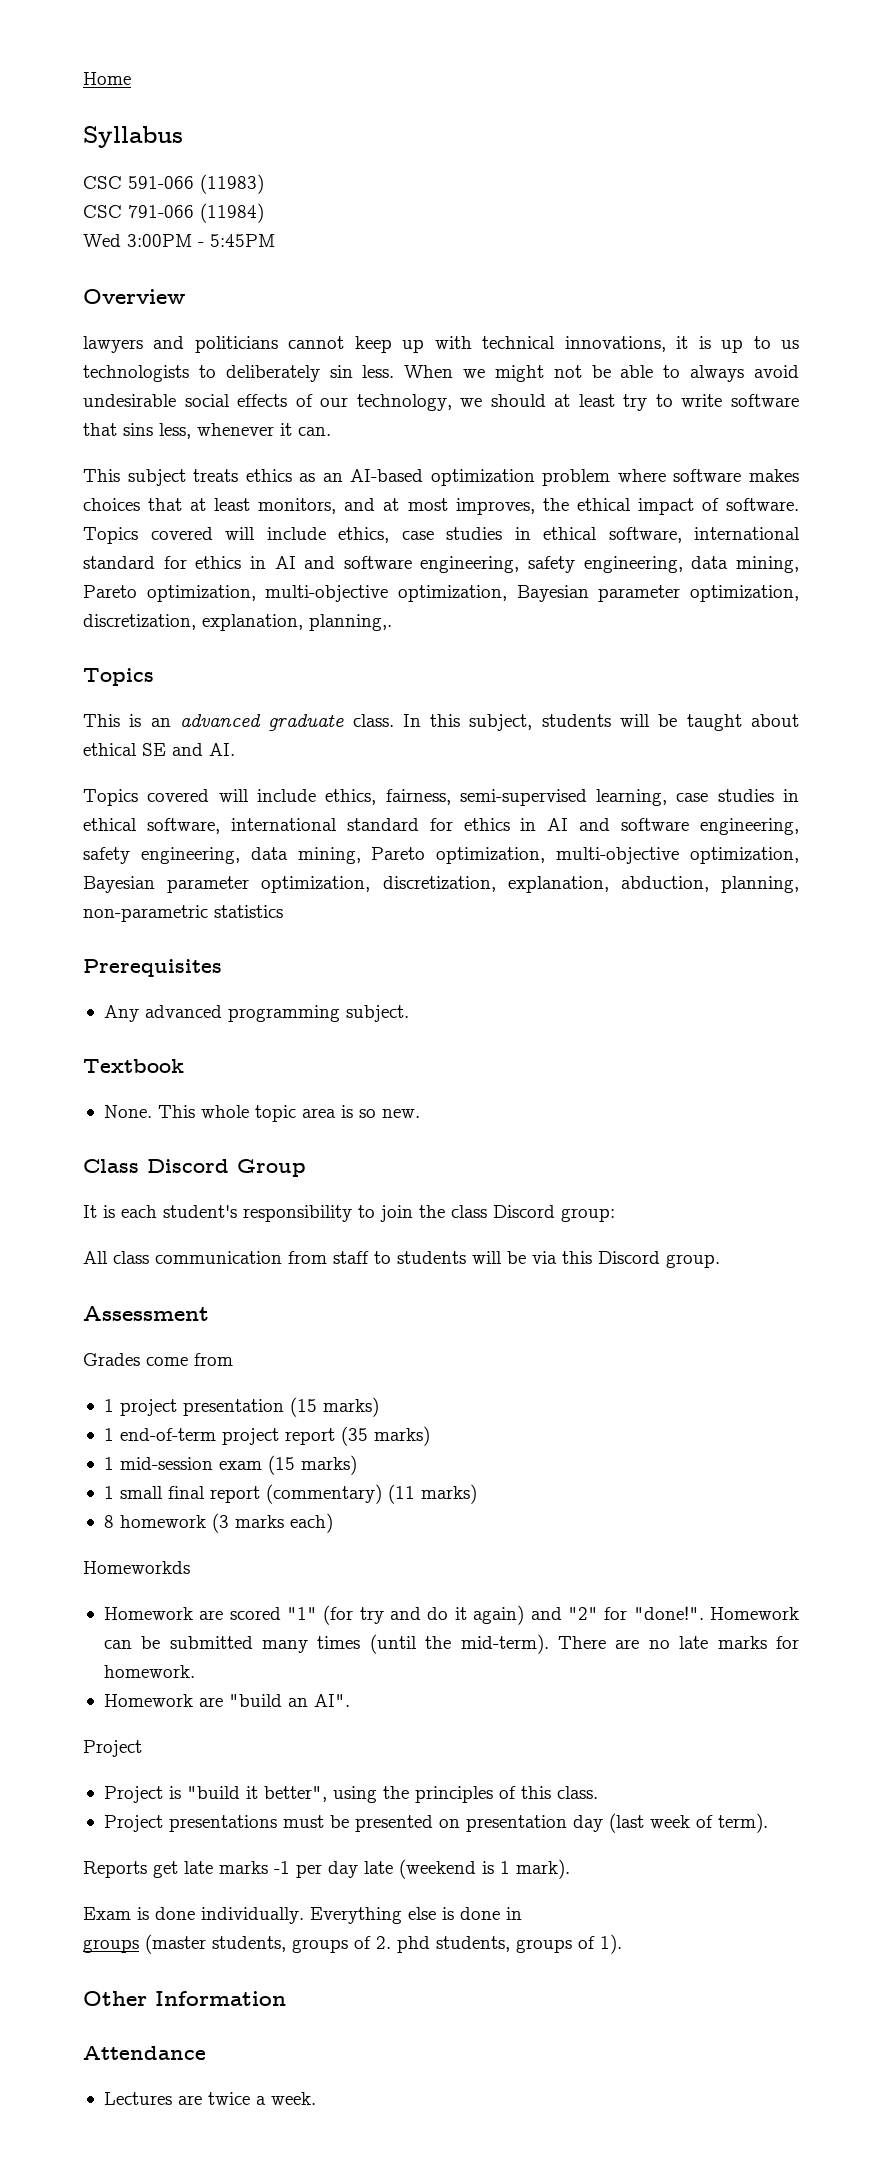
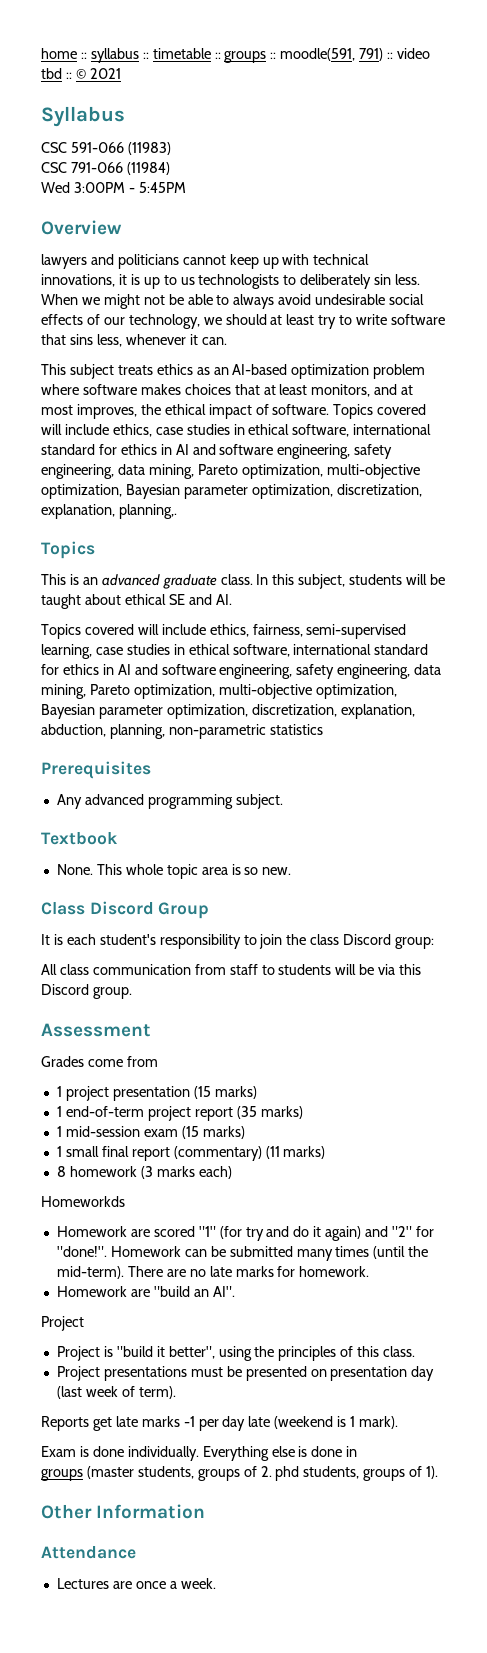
[83,72,131,85] Home -> [41,48,431,63] [41,68,121,79] home :: syllabus :: timetable :: groups :: moodle(591, 791) :: video tbd :: © 2021
[207,2092,250,2105] twice -> [135,1581,166,1589] once

